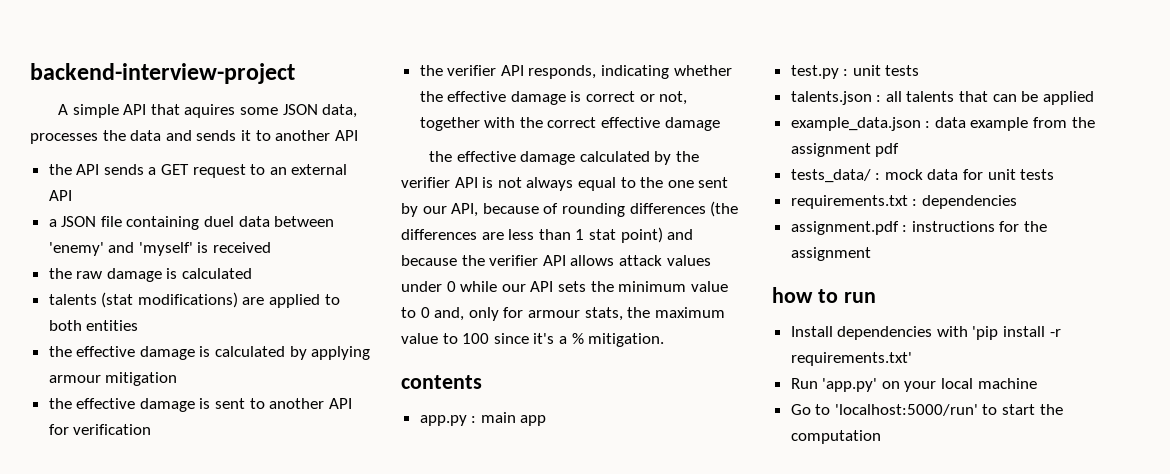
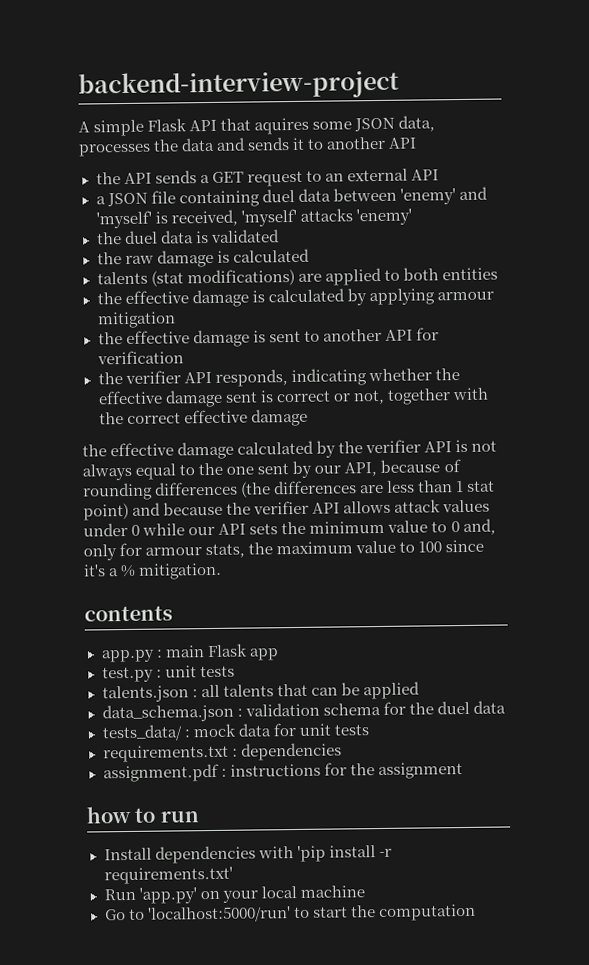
(119, 111) none -> [147,118,188,132] Flask
[213,242,272,253] received -> [170,208,412,227] [96,229,280,245] received, 'myself' attacks 'enemy' // the duel data is validated
(566, 98) none -> [224,391,258,403] sent
(516, 417) none -> [206,643,248,658] Flask
[790,117,1095,131] [790,143,900,157] example_data.json : data example from the assignment pdf -> [101,700,506,723] data_schema.json : validation schema for the duel data

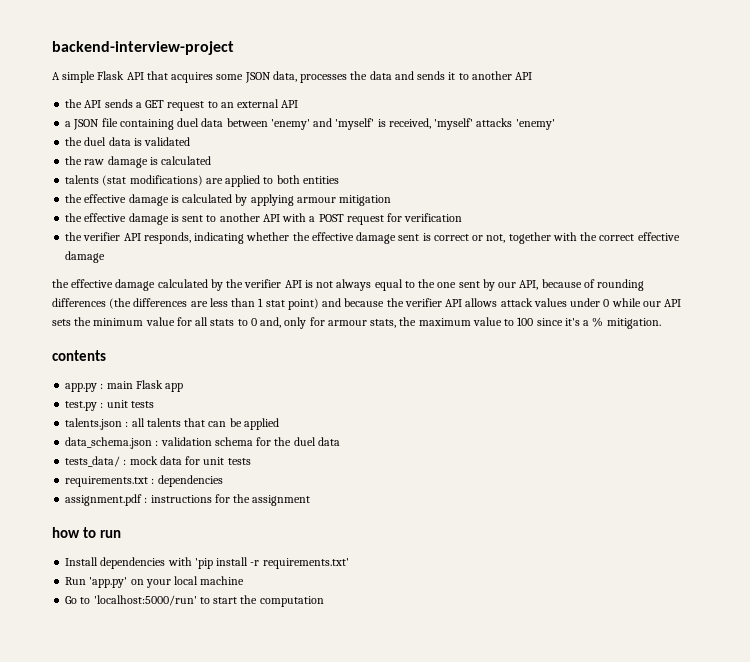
[254,117,310,135] aquires -> [171,72,214,83] acquires
(413, 335) none -> [282,213,384,225] with a POST request
(429, 526) none -> [176,317,235,326] for all stats

